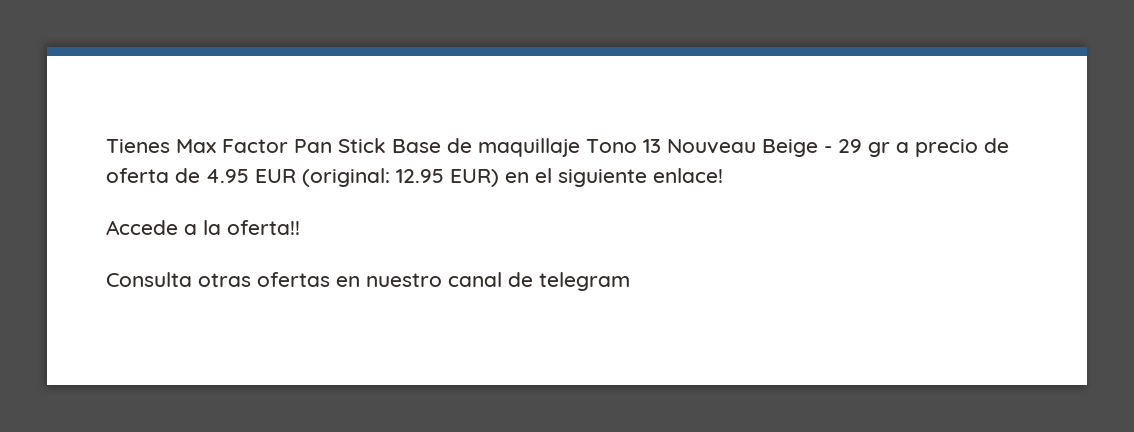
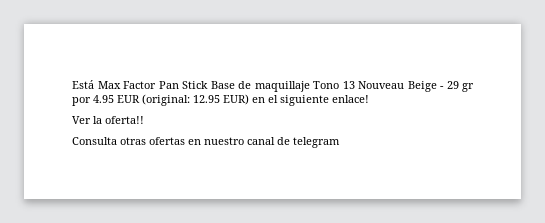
[106,139,170,153] Tienes -> [72,80,94,89] Está
[896,138,1009,157] [106,168,200,183] a precio de oferta de -> [72,97,91,106] por
[106,220,197,235] Accede a -> [72,116,91,124] Ver

